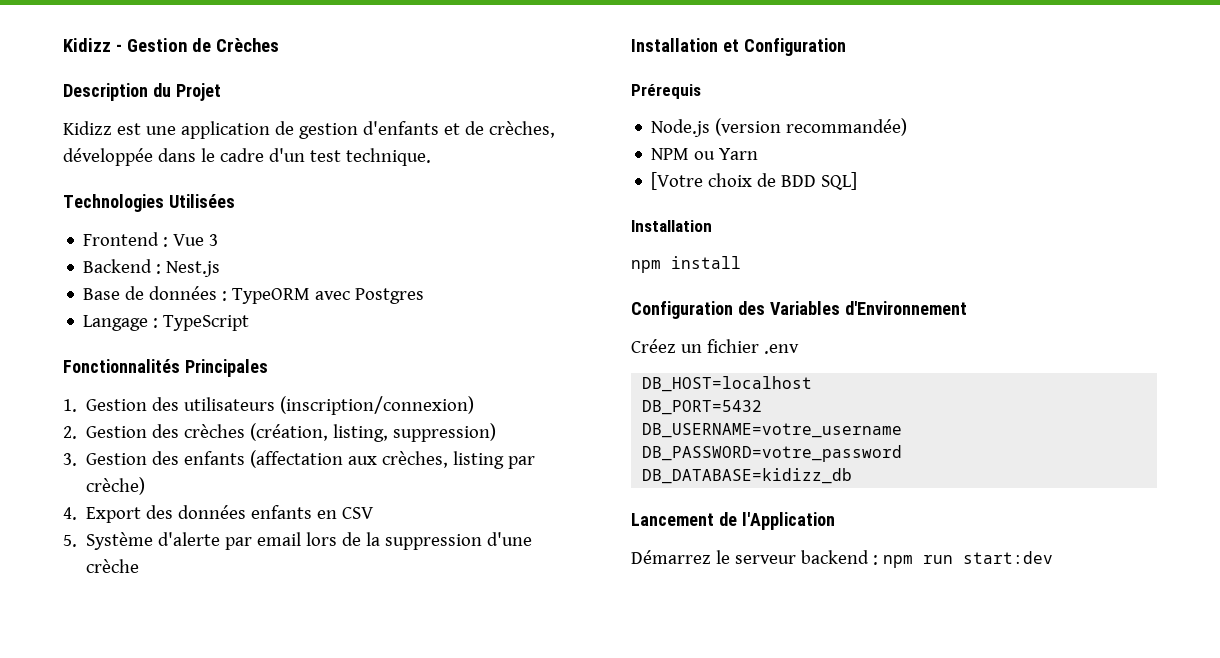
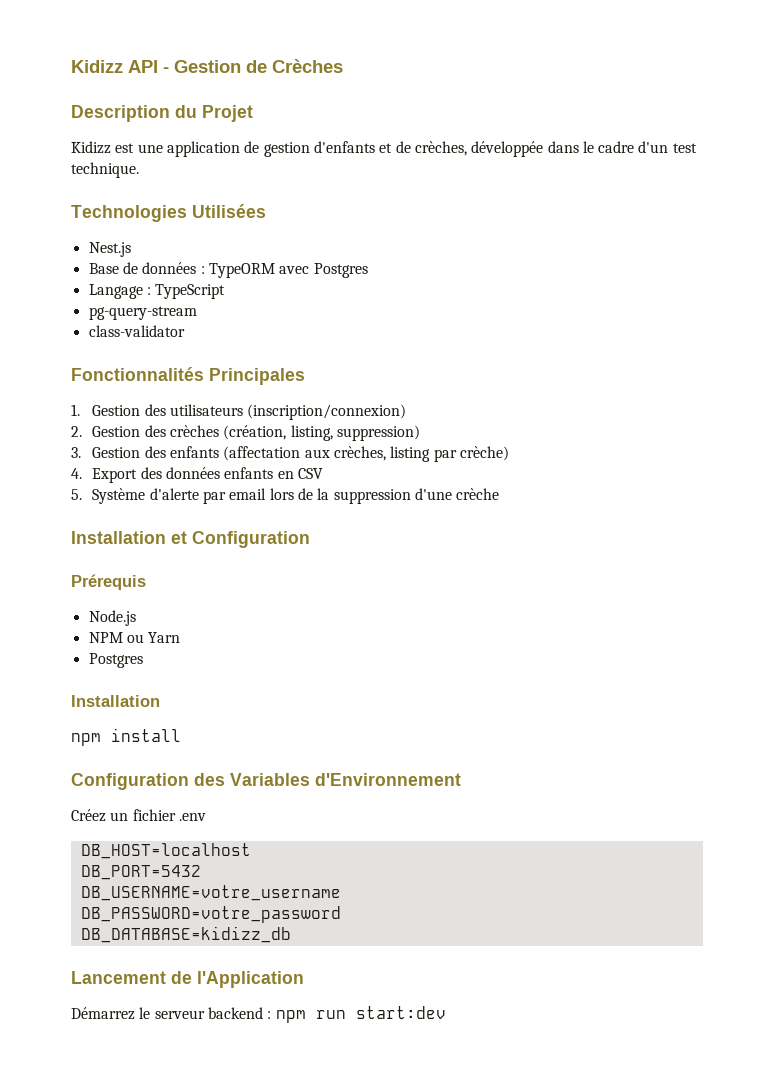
[63,38,111,52] Kidizz -> [71,60,158,73] Kidizz API
[83,232,219,247] [83,259,162,274] Frontend : Vue 3 // Backend : -> (266, 211) none
(250, 323) none -> [88,306,197,320] [88,325,185,337] // pg-query-stream // class-validator
[715,118,908,136] (version recommandée) -> (136, 618) none
[651,172,858,190] [Votre choix de BDD SQL] -> [88,653,143,668] Postgres

